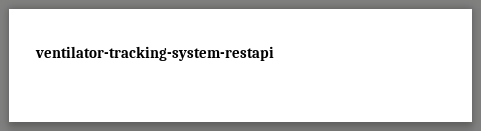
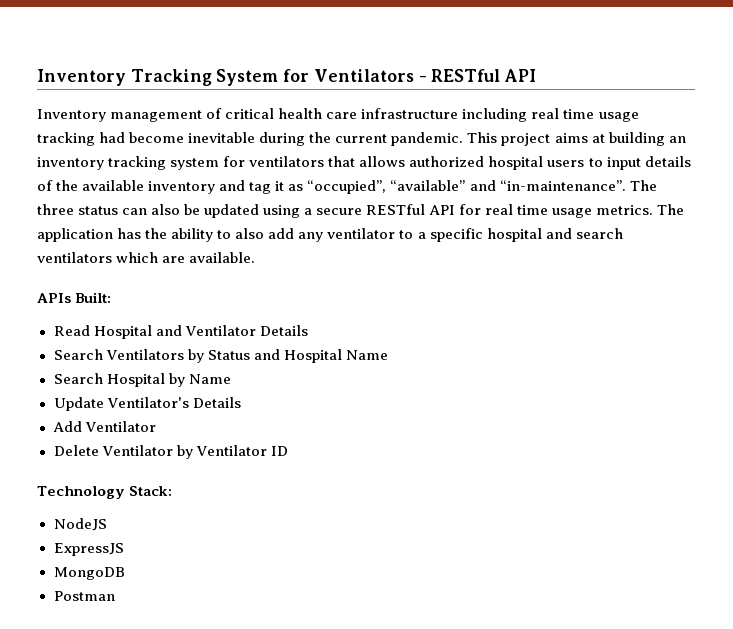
[35,46,274,61] ventilator-tracking-system-restapi -> [37,69,537,86] [37,108,639,122] [37,132,686,146] [37,156,691,170] [37,180,657,194] [37,204,684,218] [37,228,623,242] [37,252,256,263] [37,292,112,303] [53,325,308,339] [53,349,388,363] [53,373,231,387] [53,397,241,411] [52,421,156,432] [53,445,288,459] [37,486,173,499] [53,518,107,531] [53,543,124,556] [53,567,125,580] [53,591,115,601] Inventory Tracking System for Ventilators - RESTful API // Inventory management of critical health care infrastructure including real time usage tracking had become inevitable during the current pandemic. This project aims at building an inventory tracking system for ventilators that allows authorized hospital users to input details of the available inventory and tag it as “occupied”, “available” and “in-maintenance”. The three status can also be updated using a secure RESTful API for real time usage metrics. The application has the ability to also add any ventilator to a specific hospital and search ventilators which are available. // APIs Built: // Read Hospital and Ventilator Details // Search Ventilators by Status and Hospital Name // Search Hospital by Name // Update Ventilator's Details // Add Ventilator // Delete Ventilator by Ventilator ID // Technology Stack: // NodeJS // ExpressJS // MongoDB // Postman

